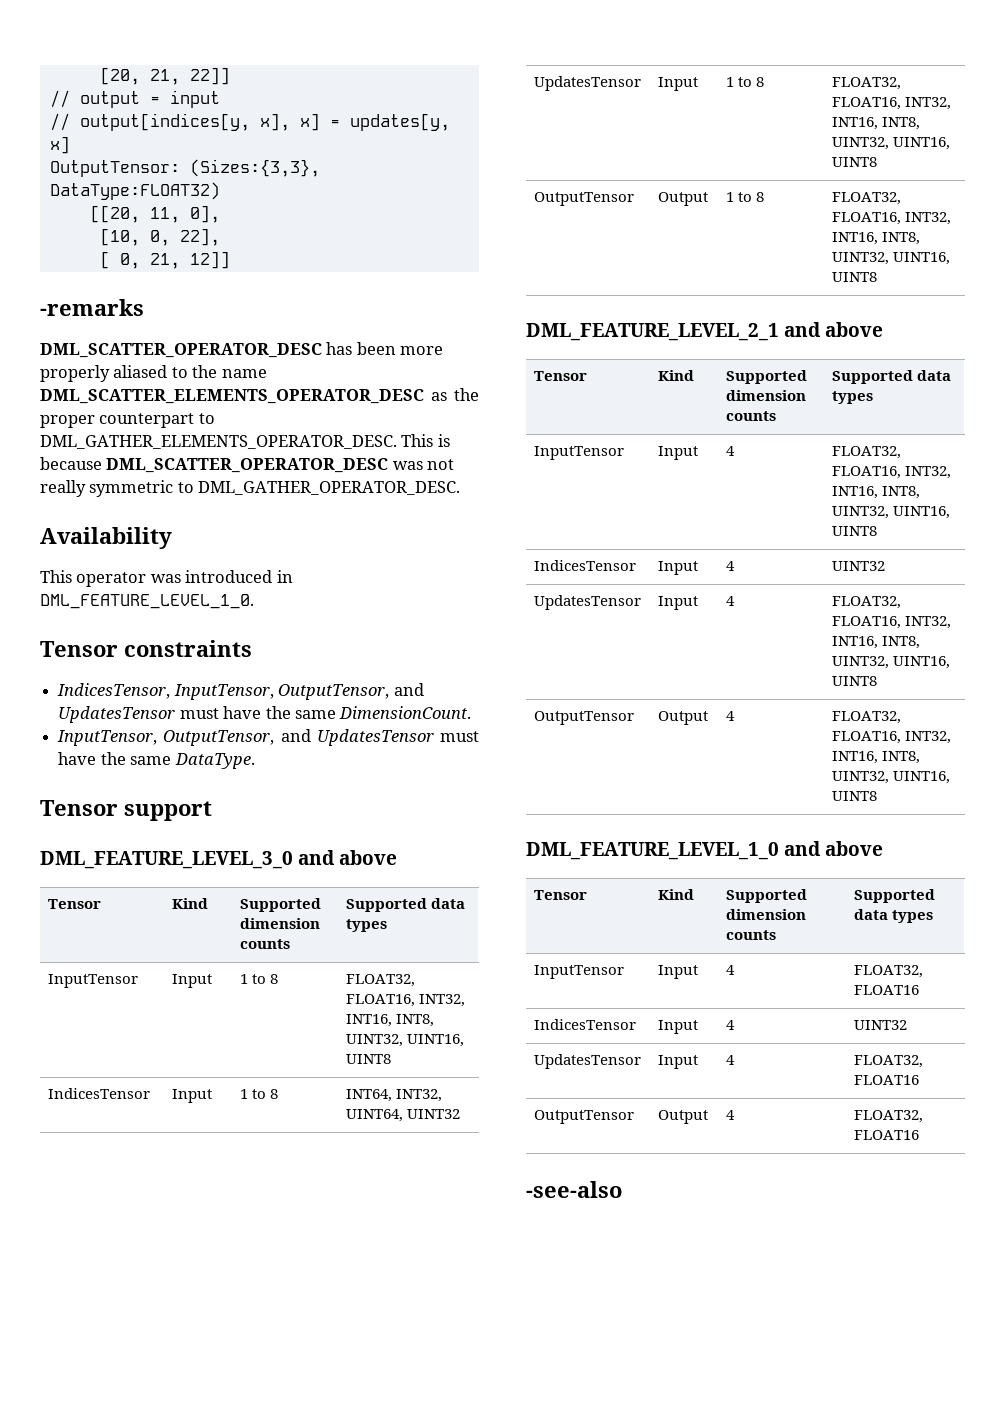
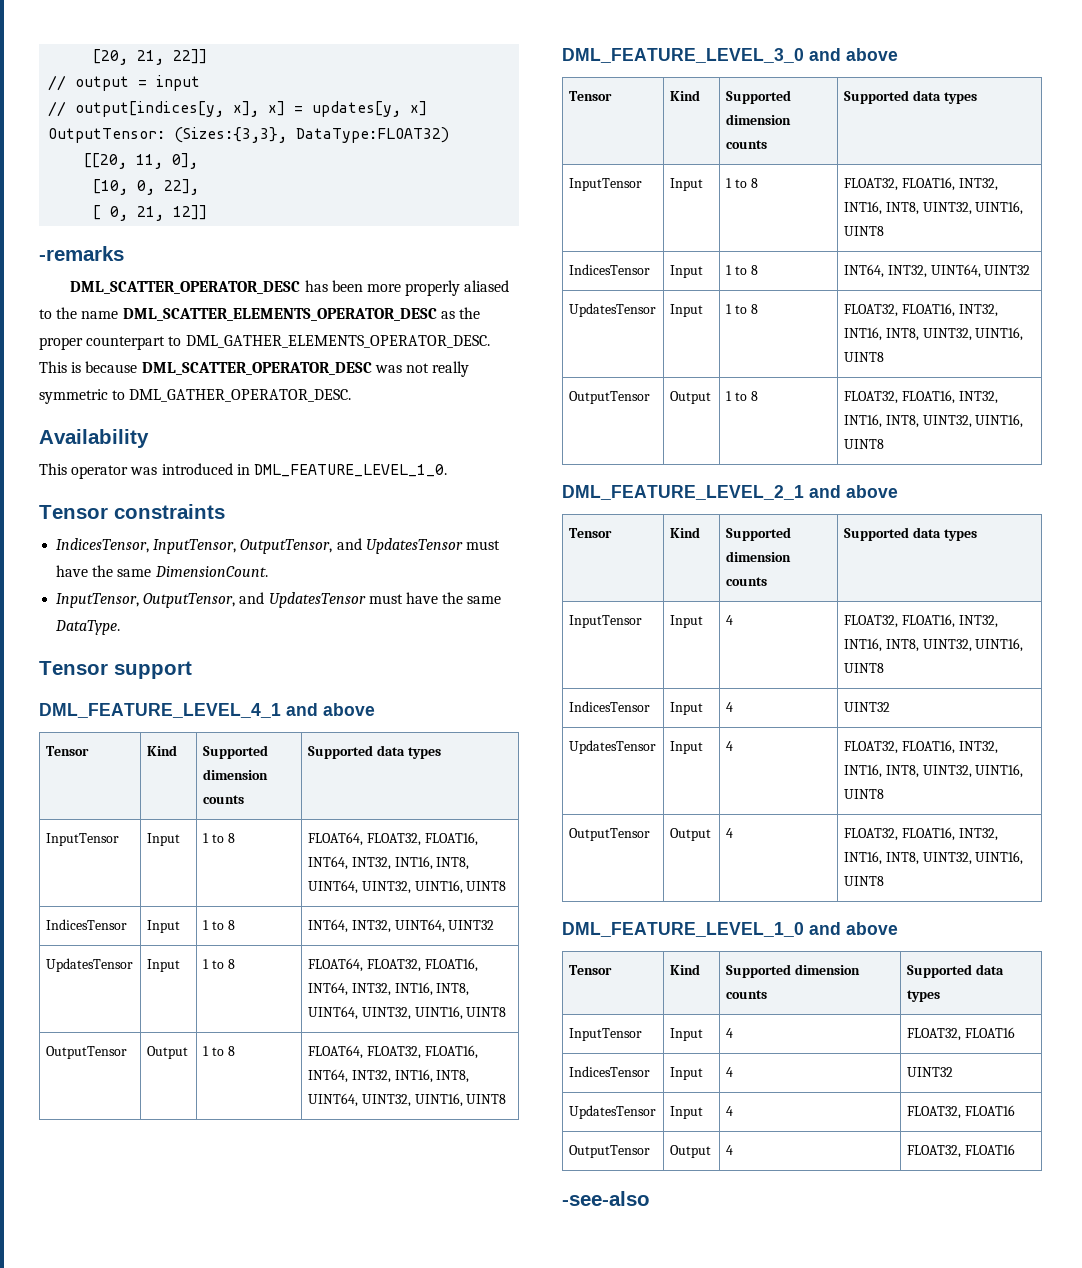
(212, 811) none -> [39,703,375,718] [45,746,89,756] [146,745,177,756] [202,745,268,759] [202,769,268,780] [202,795,244,804] [307,745,441,759] [45,833,119,846] [146,833,180,846] [202,833,235,843] [307,832,478,846] [307,856,470,870] [307,880,507,894] [45,919,127,930] [146,920,180,933] [202,920,235,930] [307,919,495,933] [45,958,133,972] [146,959,180,972] [202,959,235,969] [307,958,478,972] [307,982,470,996] [307,1006,507,1020] [45,1046,127,1059] [146,1046,188,1059] [202,1046,235,1056] [307,1045,478,1059] [307,1069,470,1083] [307,1093,507,1107] // DML_FEATURE_LEVEL_4_1 and above // Tensor | Kind | Supported dimension counts | Supported data types // InputTensor | Input | 1 to 8 | FLOAT64, FLOAT32, FLOAT16, INT64, INT32, INT16, INT8, UINT64, UINT32, UINT16, UINT8 // IndicesTensor | Input | 1 to 8 | INT64, INT32, UINT64, UINT32 // UpdatesTensor | Input | 1 to 8 | FLOAT64, FLOAT32, FLOAT16, INT64, INT32, INT16, INT8, UINT64, UINT32, UINT16, UINT8 // OutputTensor | Output | 1 to 8 | FLOAT64, FLOAT32, FLOAT16, INT64, INT32, INT16, INT8, UINT64, UINT32, UINT16, UINT8

